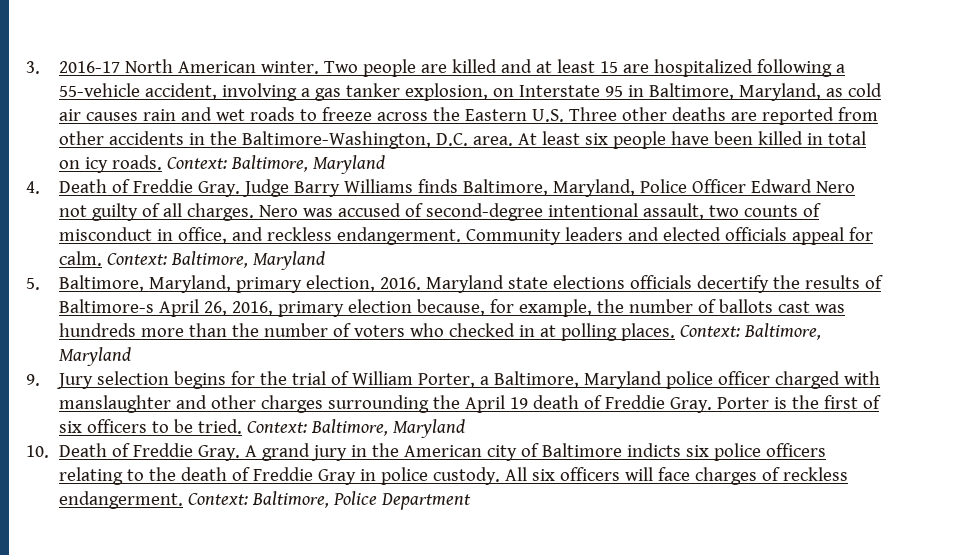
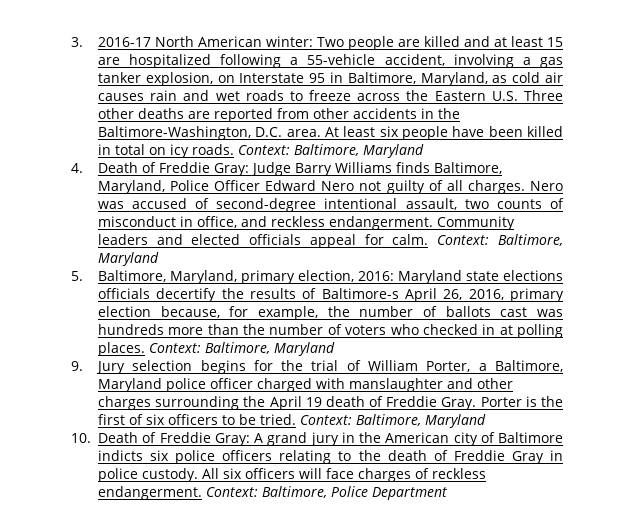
[261,61,320,74] winter. -> [265,36,313,47] winter:
[198,181,241,197] Gray. -> [213,163,249,176] Gray:
[380,277,422,290] 2016. -> [357,271,394,281] 2016:
[198,445,241,461] Gray. -> [214,433,250,446] Gray:

